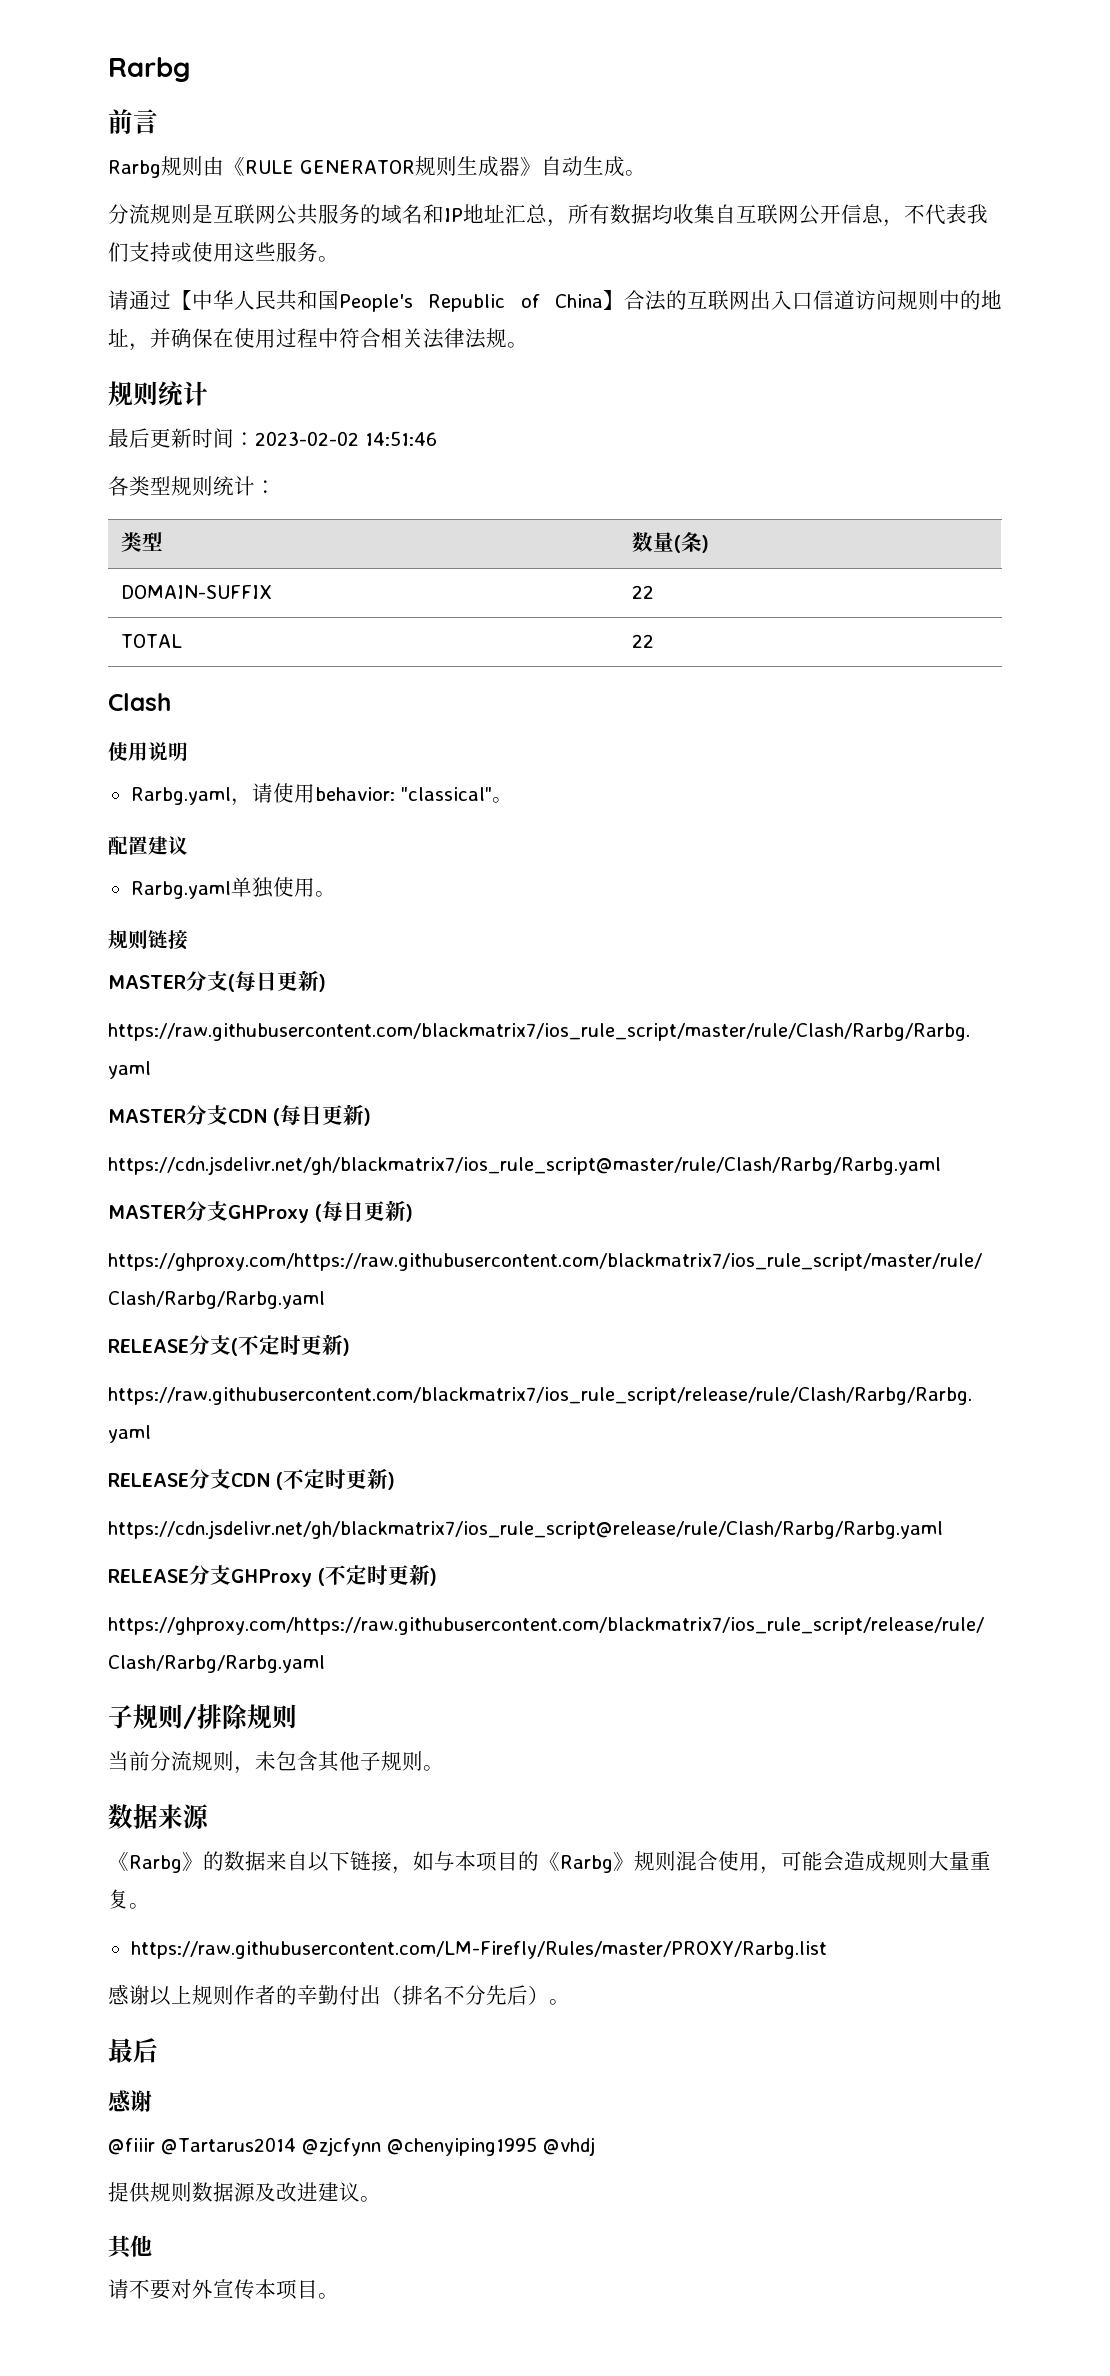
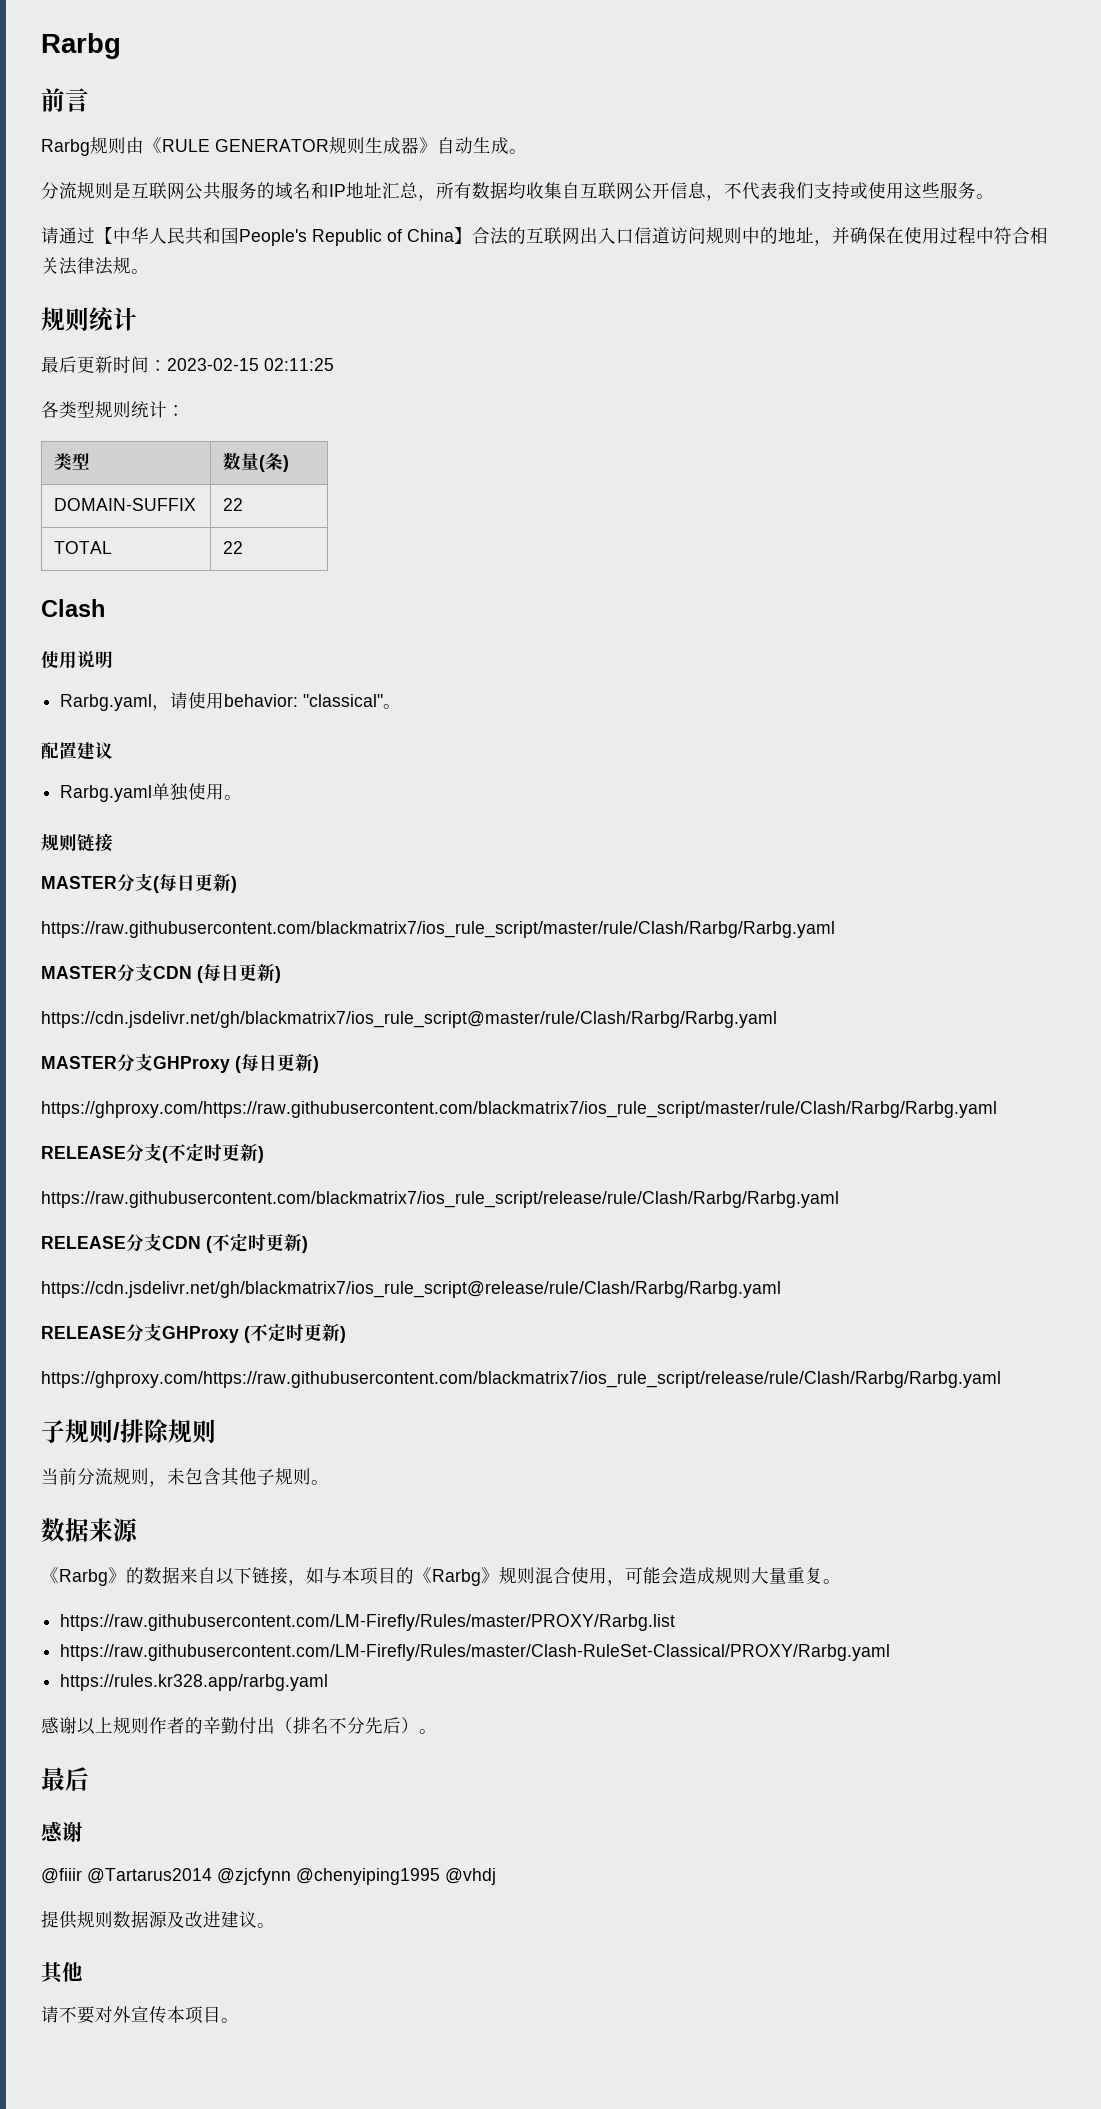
[255,431,437,446] 2023-02-02 14:51:46 -> [167,358,334,371] 2023-02-15 02:11:25
(827, 1950) none -> [60,1644,891,1661] [60,1674,329,1691] // https://raw.githubusercontent.com/LM-Firefly/Rules/master/Clash-RuleSet-Classical/PROXY/Rarbg.yaml // https://rules.kr328.app/rarbg.yaml

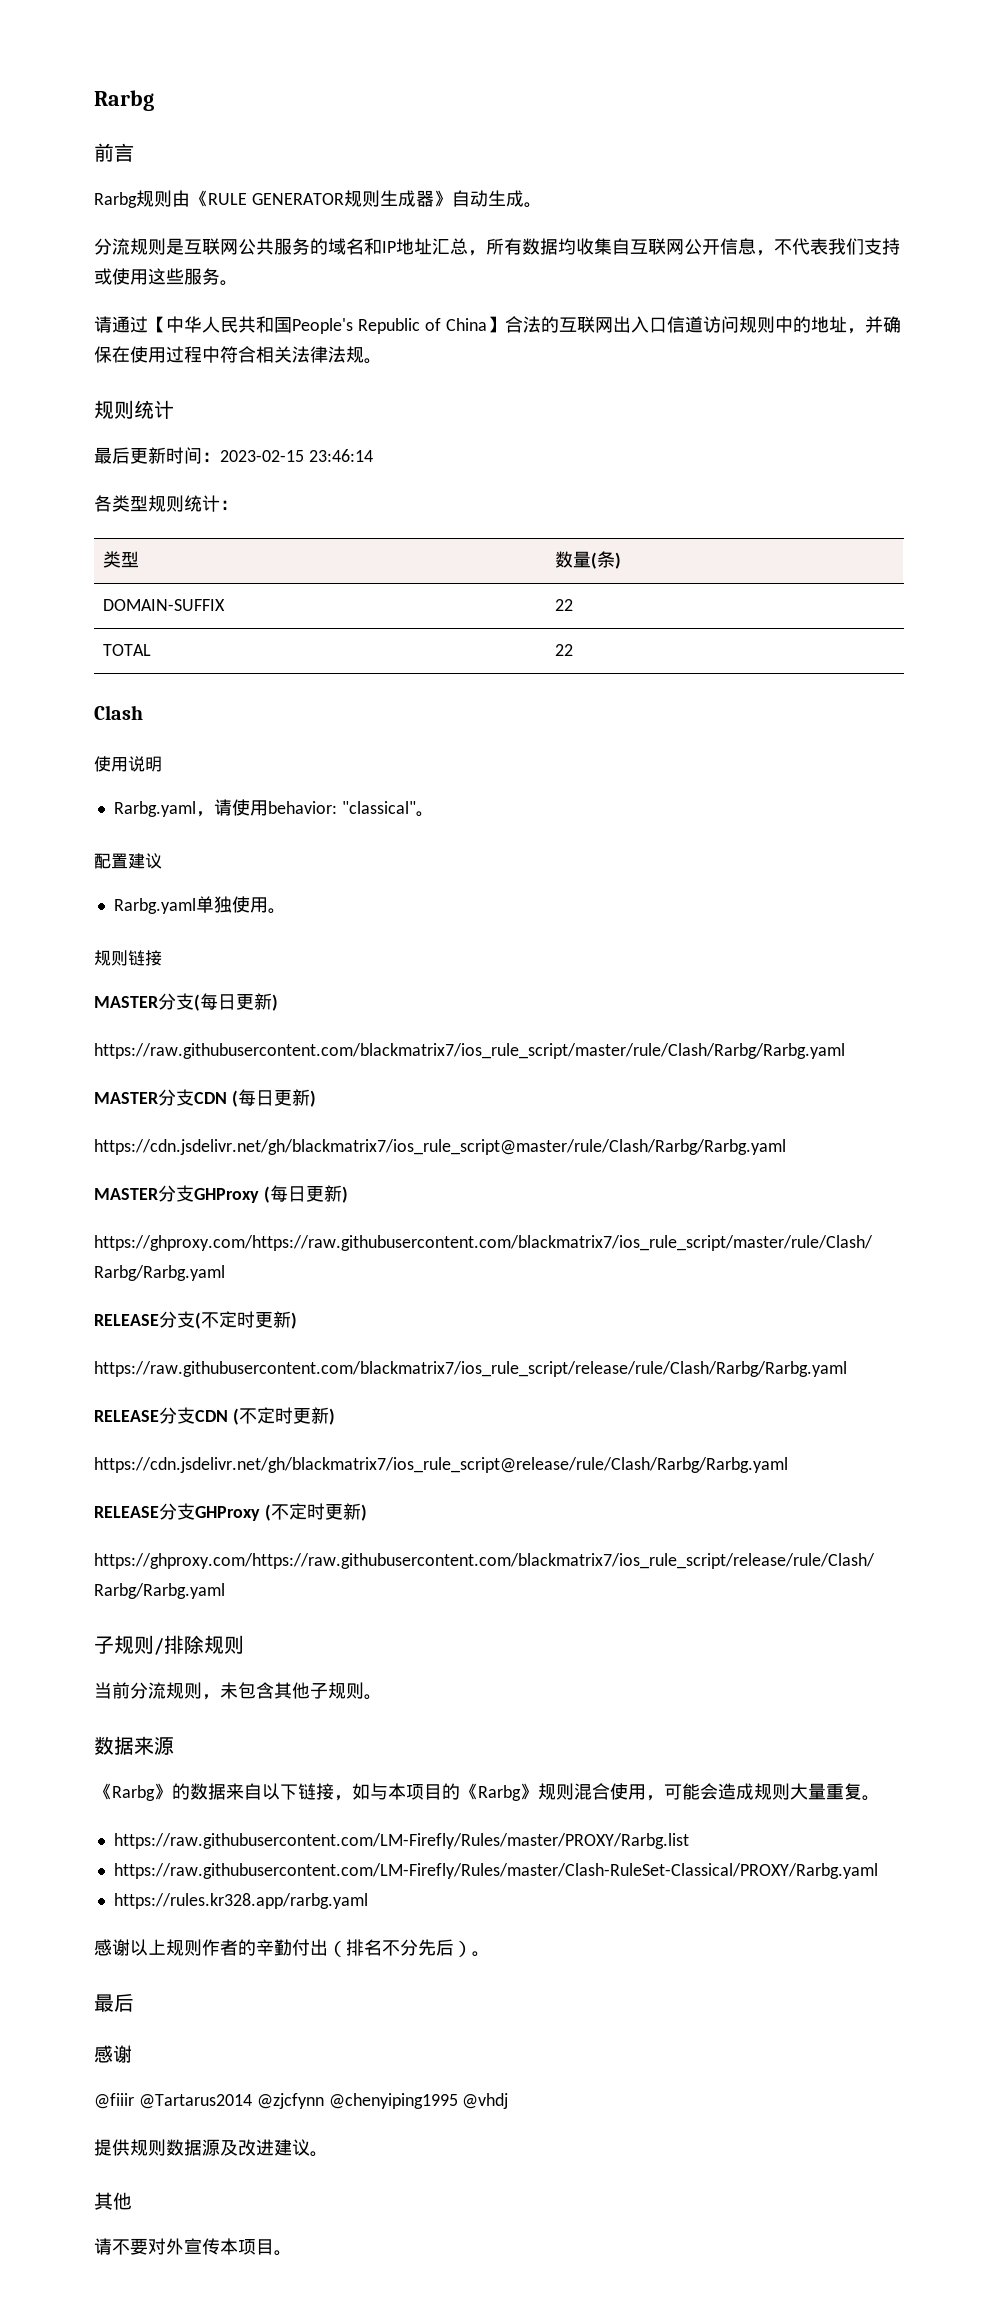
[264,358,334,371] 02:11:25 -> [308,449,373,462] 23:46:14

